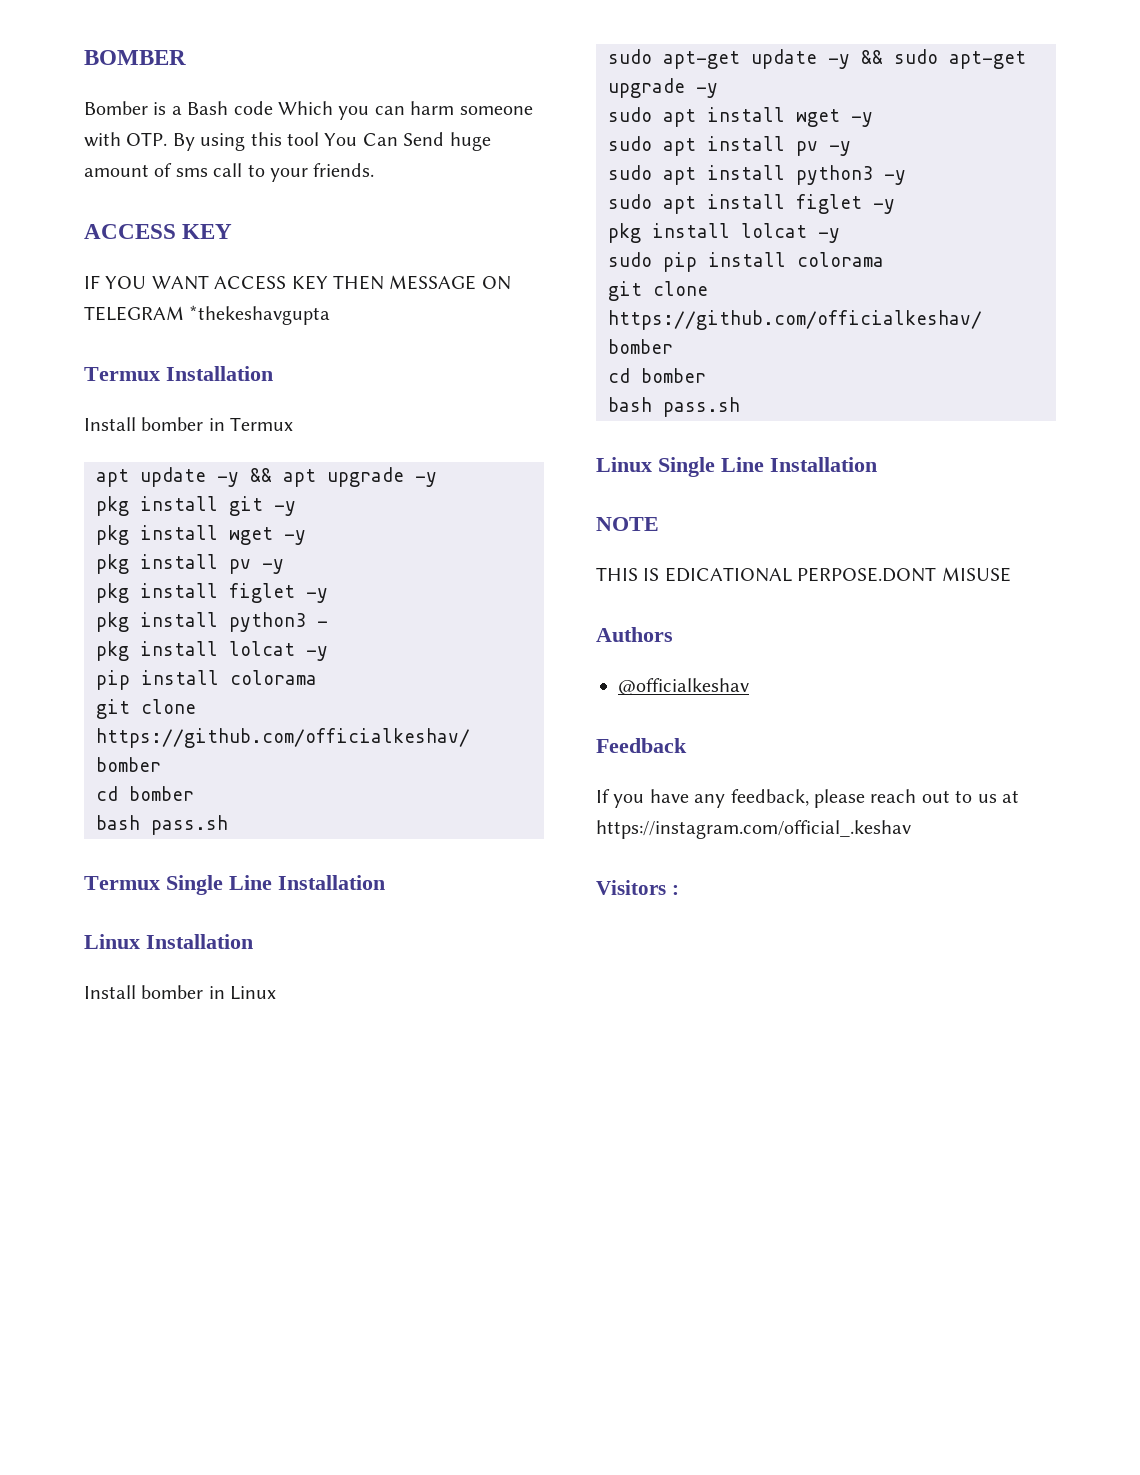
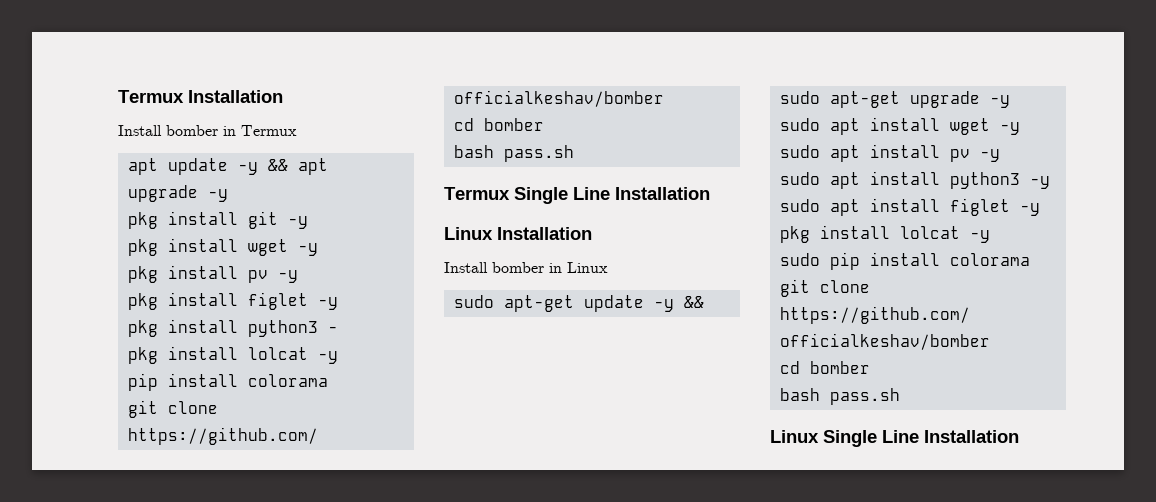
[84,50,186,65] [84,101,533,120] [84,132,491,151] [84,163,375,182] [84,224,233,239] [84,275,511,290] [84,305,331,325] BOMBER // Bomber is a Bash code Which you can harm someone with OTP. By using this tool You Can Send huge amount of sms call to your friends. // ACCESS KEY // IF YOU WANT ACCESS KEY THEN MESSAGE ON TELEGRAM *thekeshavgupta // -> (118, 96) none
[596,517,659,531] [596,567,1011,582] [596,627,673,642] [618,678,749,695] [596,738,687,753] [596,789,1019,808] [596,820,911,839] [596,880,679,895] // NOTE // THIS IS EDICATIONAL PERPOSE.DONT MISUSE // Authors // @officialkeshav // Feedback // If you have any feedback, please reach out to us at https://instagram.com/official_.keshav // Visitors : -> (1019, 436) none

